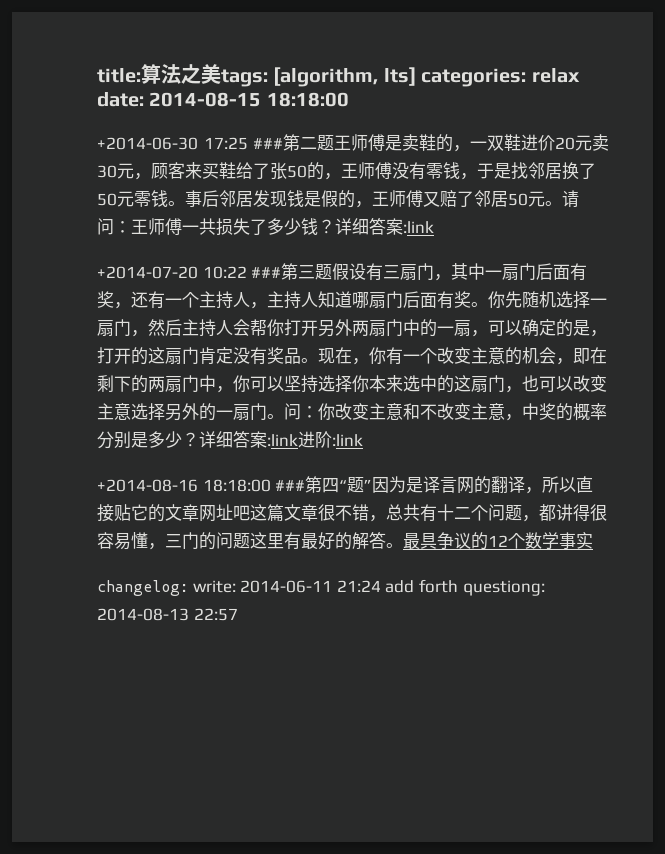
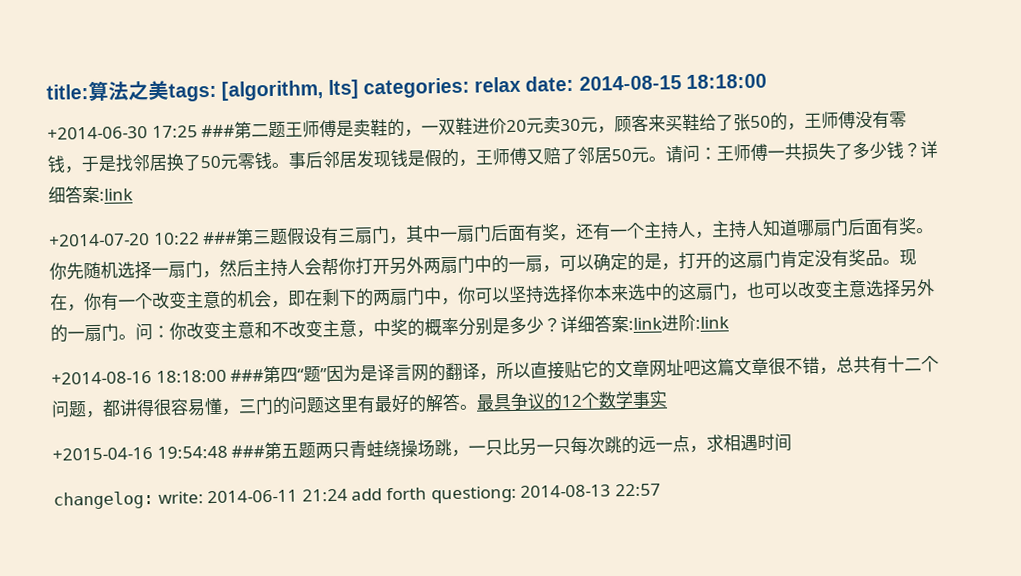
(593, 540) none -> [52,433,793,461] // +2015-04-16 19:54:48 ###第五题两只青蛙绕操场跳，一只比另一只每次跳的远一点，求相遇时间

